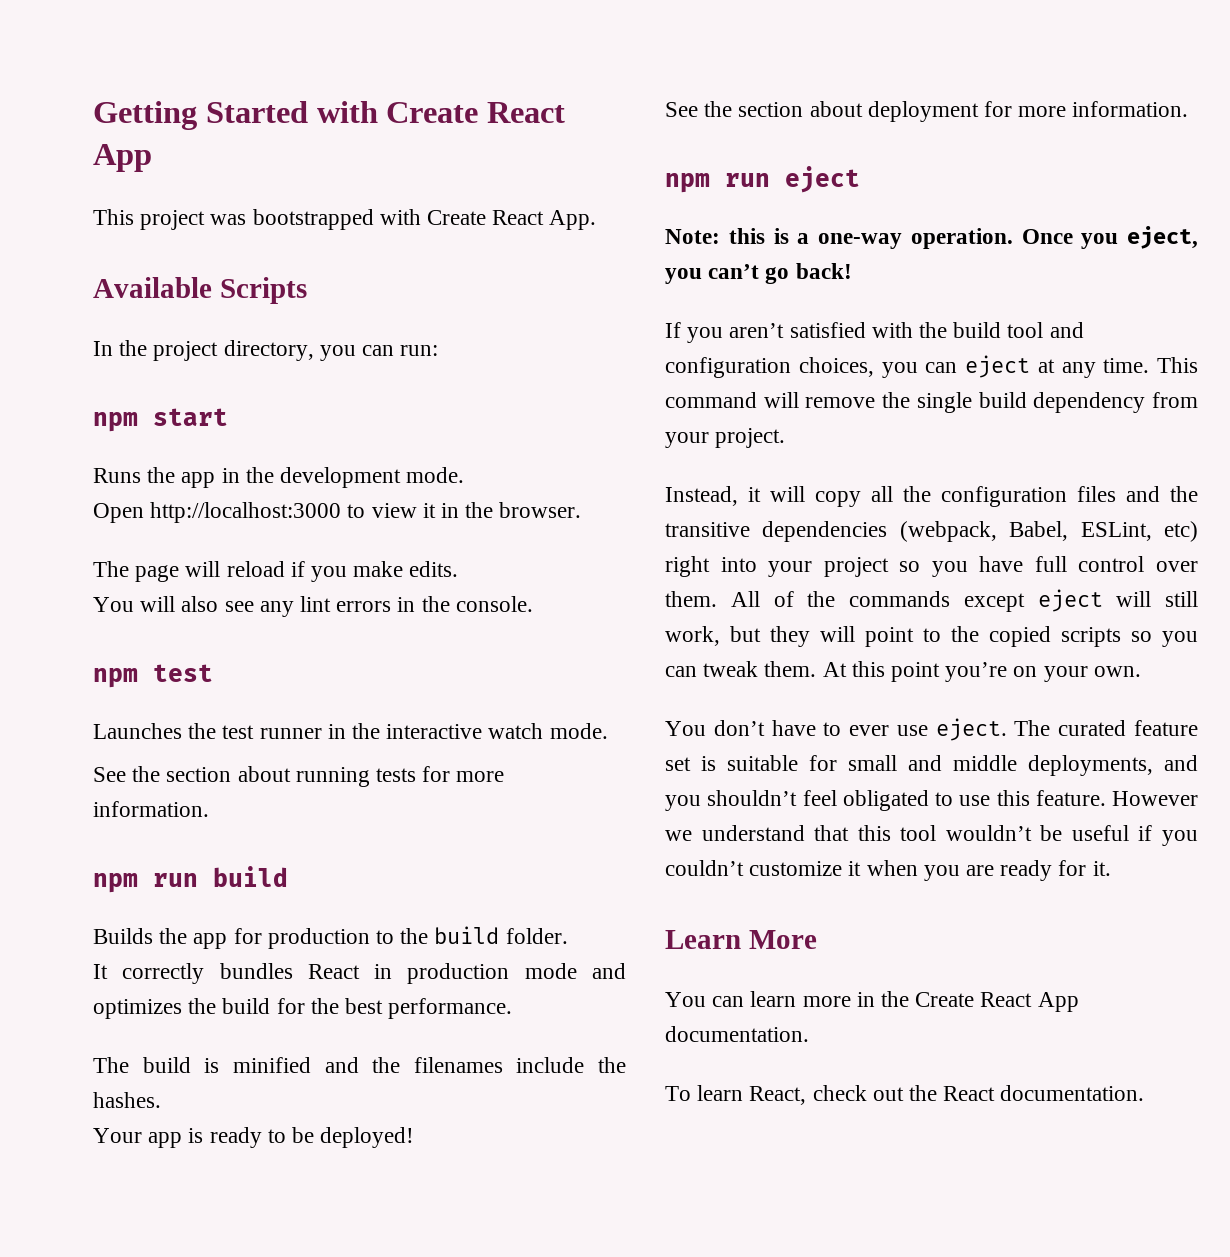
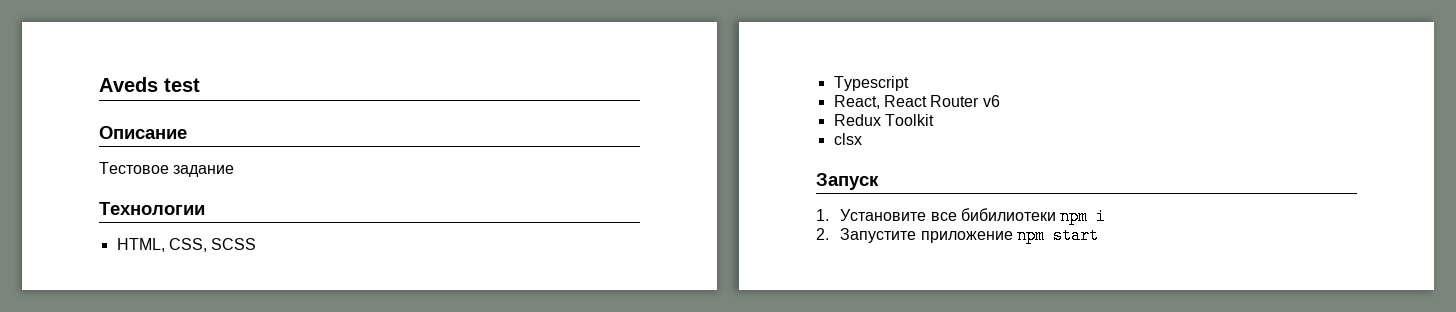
[93,101,566,130] [93,144,152,172] [93,209,597,230] [93,277,307,304] [93,340,439,361] [93,408,228,432] [93,467,465,488] [93,502,582,523] [93,561,459,582] [93,596,533,617] [93,664,213,688] [93,723,608,739] [93,766,505,787] [93,801,209,817] [93,866,288,893] [93,926,568,949] [93,963,626,984] [93,998,513,1019] [93,1057,626,1073] [93,1092,161,1108] [93,1127,415,1148] [665,101,1189,122] [665,166,860,193] [665,226,1198,249] [665,263,852,284] [665,322,1084,343] [665,355,1198,378] [665,392,1198,413] [665,428,786,448] [665,486,1198,507] [665,521,1198,542] [665,556,1198,577] [665,589,1198,612] [665,626,1198,647] [665,661,1141,682] [665,718,1198,741] [665,755,1198,776] [665,790,1198,811] [665,825,1198,846] [665,860,1111,881] [665,930,817,949] [665,991,1079,1012] [665,1026,809,1042] [665,1085,1145,1105] Getting Started with Create React App // This project was bootstrapped with Create React App. // Available Scripts // In the project directory, you can run: // npm start // Runs the app in the development mode. // Open http://localhost:3000 to view it in the browser. // The page will reload if you make edits. // You will also see any lint errors in the console. // npm test // Launches the test runner in the interactive watch mode. // See the section about running tests for more information. // npm run build // Builds the app for production to the build folder. // It correctly bundles React in production mode and optimizes the build for the best performance. // The build is minified and the filenames include the hashes. // Your app is ready to be deployed! // See the section about deployment for more information. // npm run eject // Note: this is a one-way operation. Once you eject, you can’t go back! // If you aren’t satisfied with the build tool and configuration choices, you can eject at any time. This command will remove the single build dependency from your project. // Instead, it will copy all the configuration files and the transitive dependencies (webpack, Babel, ESLint, etc) right into your project so you have full control over them. All of the commands except eject will still work, but they will point to the copied scripts so you can tweak them. At this point you’re on your own. // You don’t have to ever use eject. The curated feature set is suitable for small and middle deployments, and you shouldn’t feel obligated to use this feature. However we understand that this tool wouldn’t be useful if you couldn’t customize it when you are ready for it. // Learn More // You can learn more in the Create React App documentation. // To learn React, check out the React documentation. -> [99,77,200,92] [99,126,187,139] [99,162,235,177] [99,202,205,215] [116,238,257,252] [833,76,909,91] [833,95,1000,109] [833,114,934,126] [833,133,862,145] [816,173,879,190] [816,208,1107,225] [816,227,1099,244] Aveds test // Описание // Тестовое задание // Технологии // HTML, CSS, SCSS // Typescript // React, React Router v6 // Redux Toolkit // clsx // Запуск // 1. Установите все бибилиотеки npm i // 2. Запустите приложение npm start

